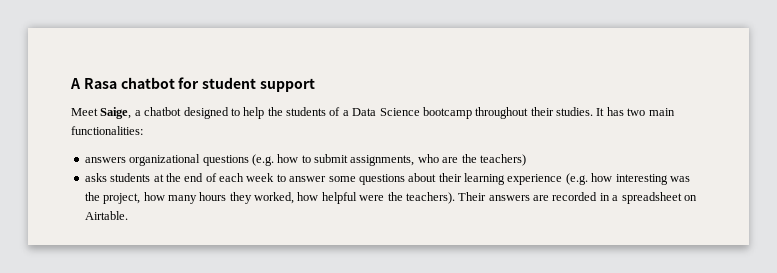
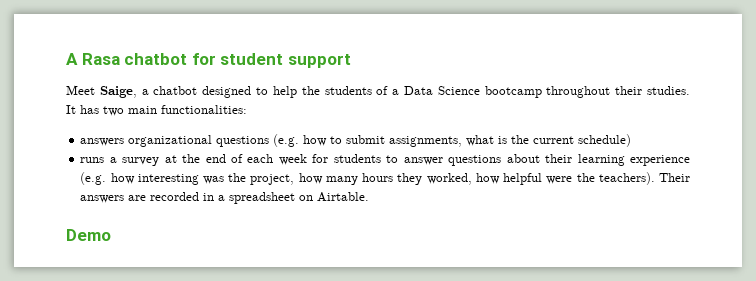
[417,154,526,166] [84,173,151,182] who are the teachers) // asks students -> [466,134,632,147] [80,157,160,166] what is the current schedule) // runs a survey
(275, 177) none -> [312,154,381,163] for students
[328,176,356,182] some -> (443, 161) none
(128, 215) none -> [66,229,111,241] // Demo

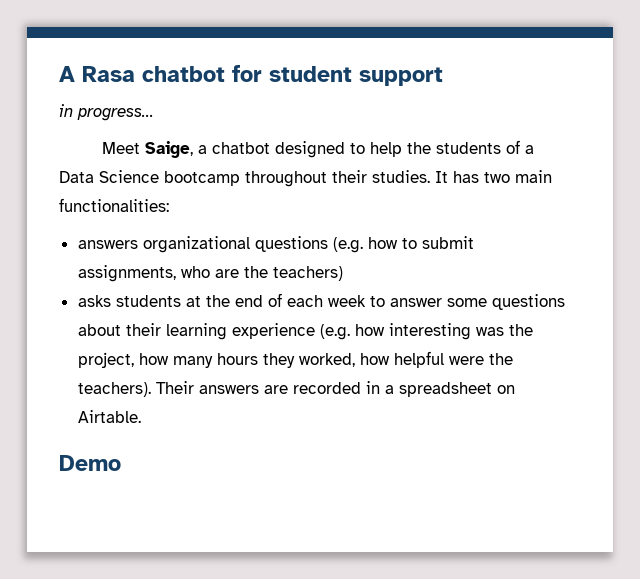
(351, 61) none -> [59,104,154,121] // in progress...
[466,134,632,147] [80,157,160,166] what is the current schedule) // runs a survey -> [180,266,343,281] [77,295,181,307] who are the teachers) // asks students
[312,154,381,163] for students -> (366, 301) none
(443, 161) none -> [446,298,487,307] some

